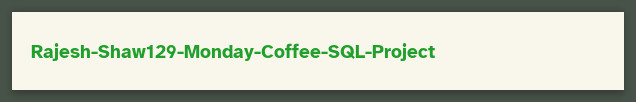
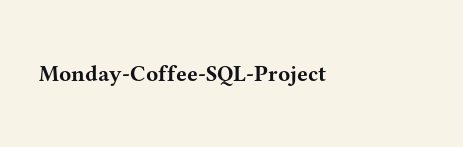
[31,43,435,61] Rajesh-Shaw129-Monday-Coffee-SQL-Project -> [39,65,326,86] Monday-Coffee-SQL-Project

